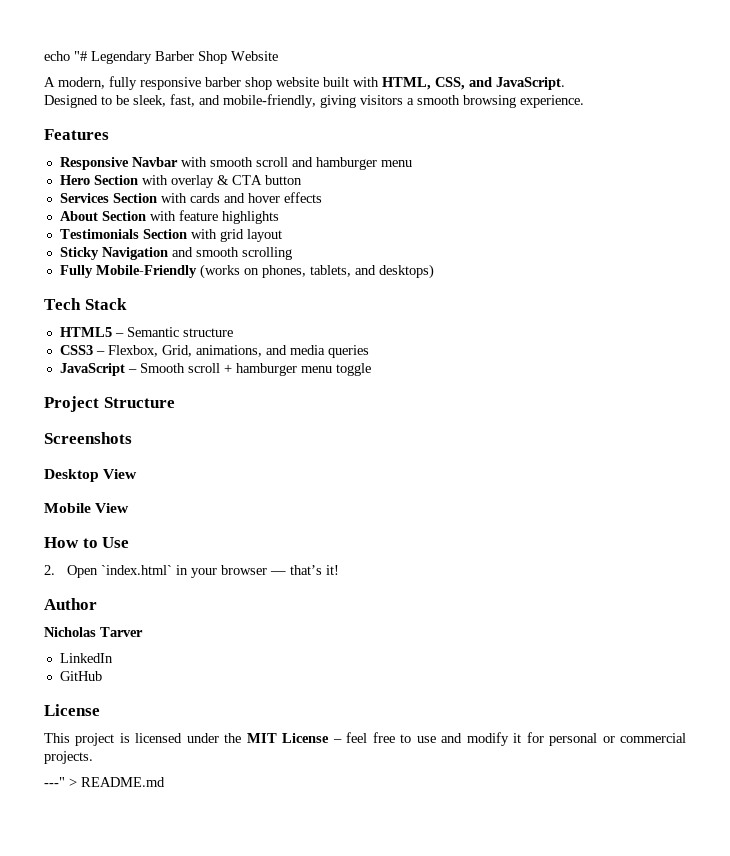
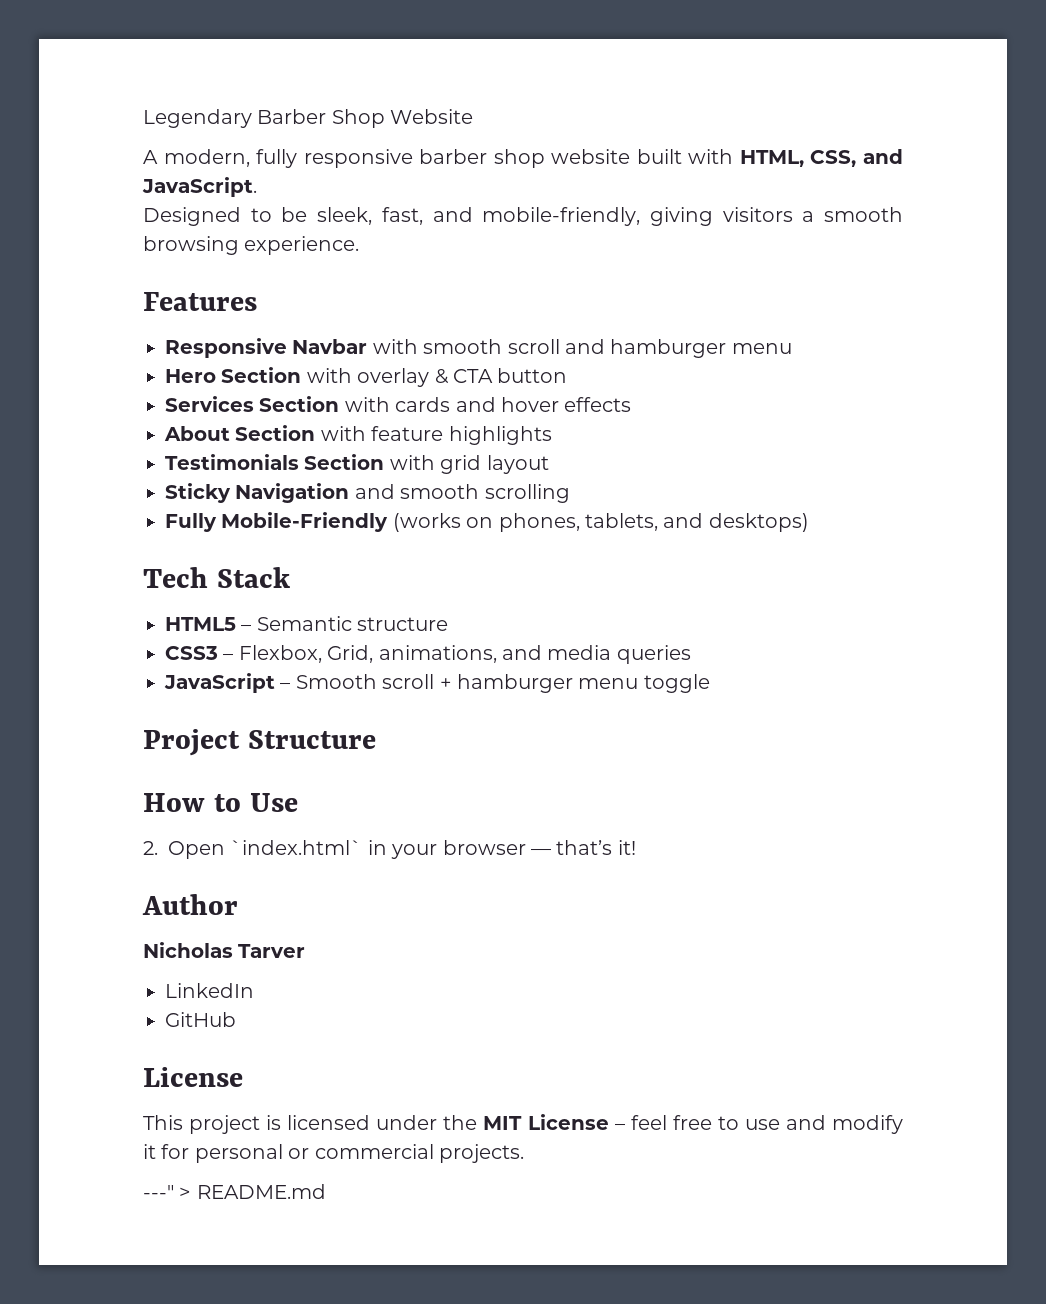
[44,51,87,61] echo "# -> (143, 118) none
[44,432,132,444] [44,469,138,482] [44,503,130,513] // Screenshots // Desktop View // Mobile View -> (376, 739) none

